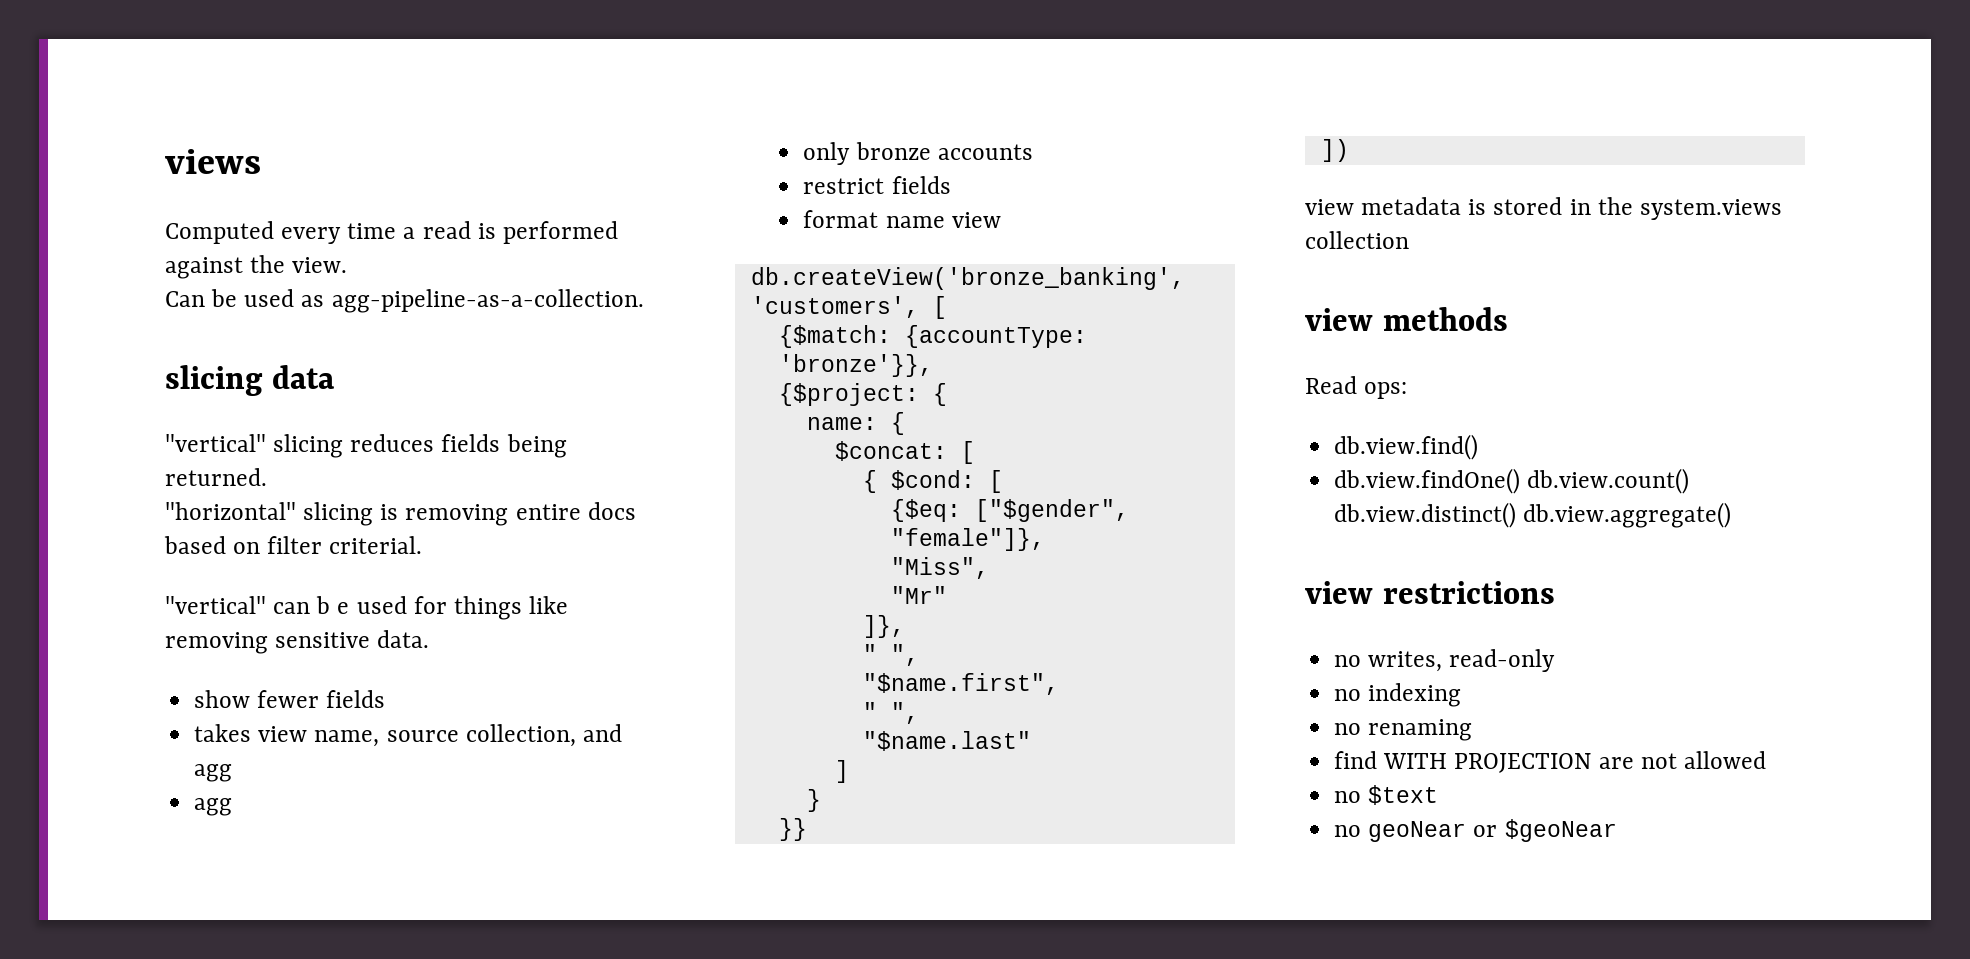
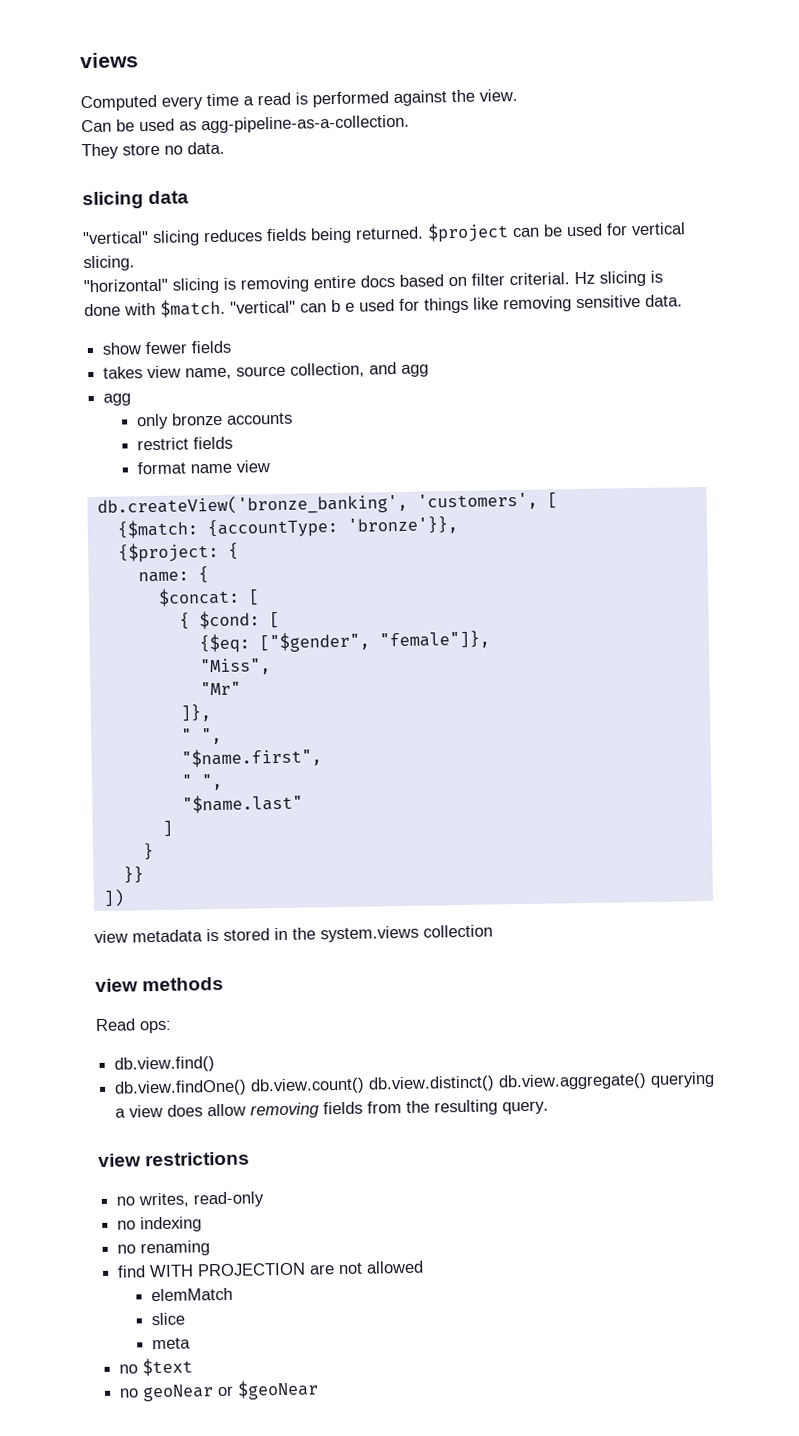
(644, 301) none -> [81,141,225,160] // They store no data.
(267, 477) none -> [427,222,686,243] [83,255,135,272] $project can be used for vertical slicing.
(423, 545) // -> [574,270,663,287] [84,298,226,318] Hz slicing is done with $match.
(1732, 515) none -> [650,1071,716,1088] [115,1099,550,1119] querying a view does allow removing fields from the resulting query.
(1766, 760) none -> [150,1287,233,1302] [150,1312,185,1326] [151,1337,191,1350] // elemMatch // slice // meta

